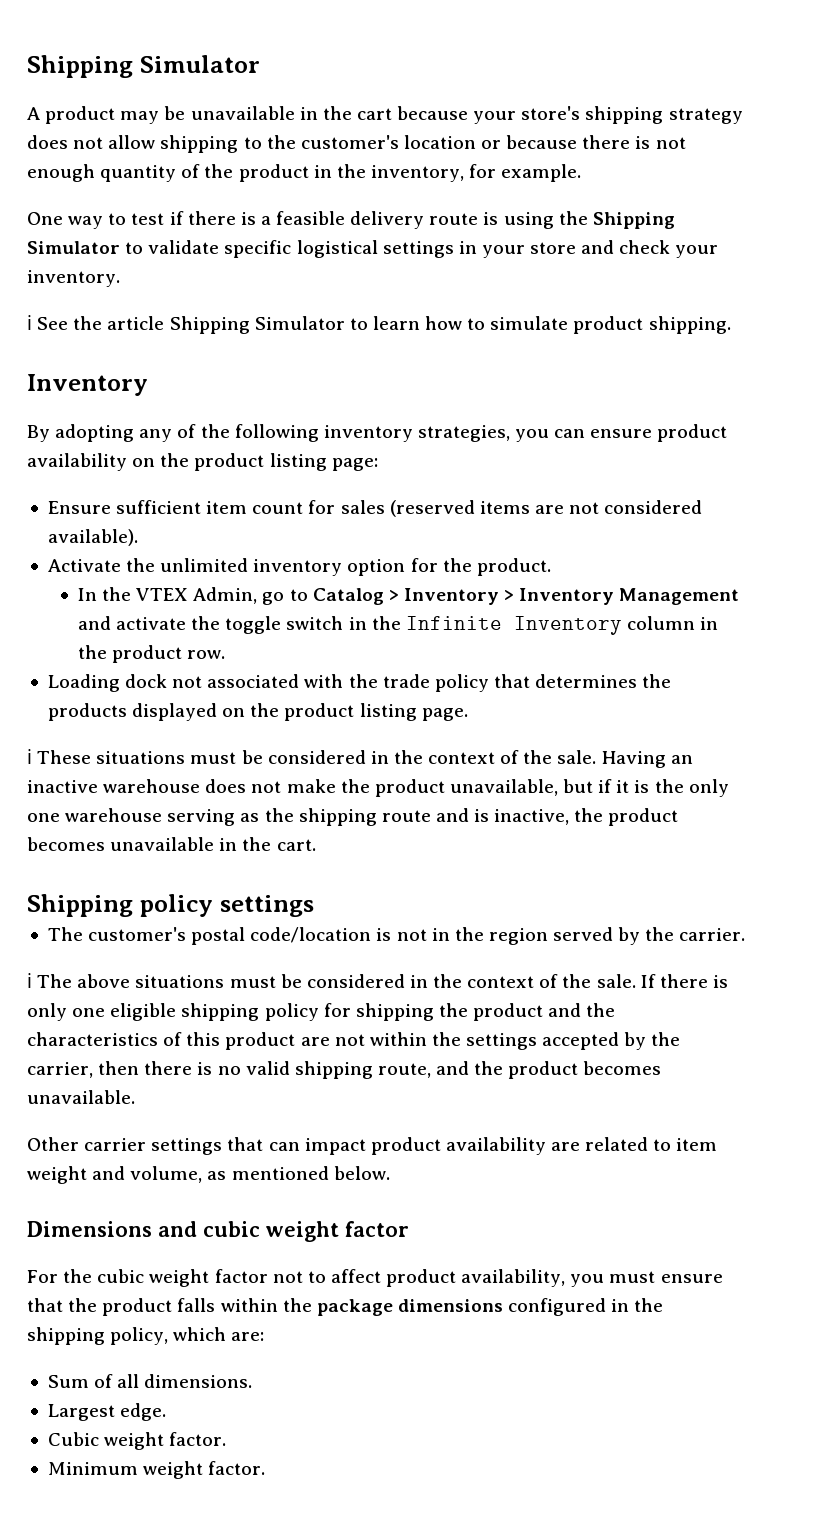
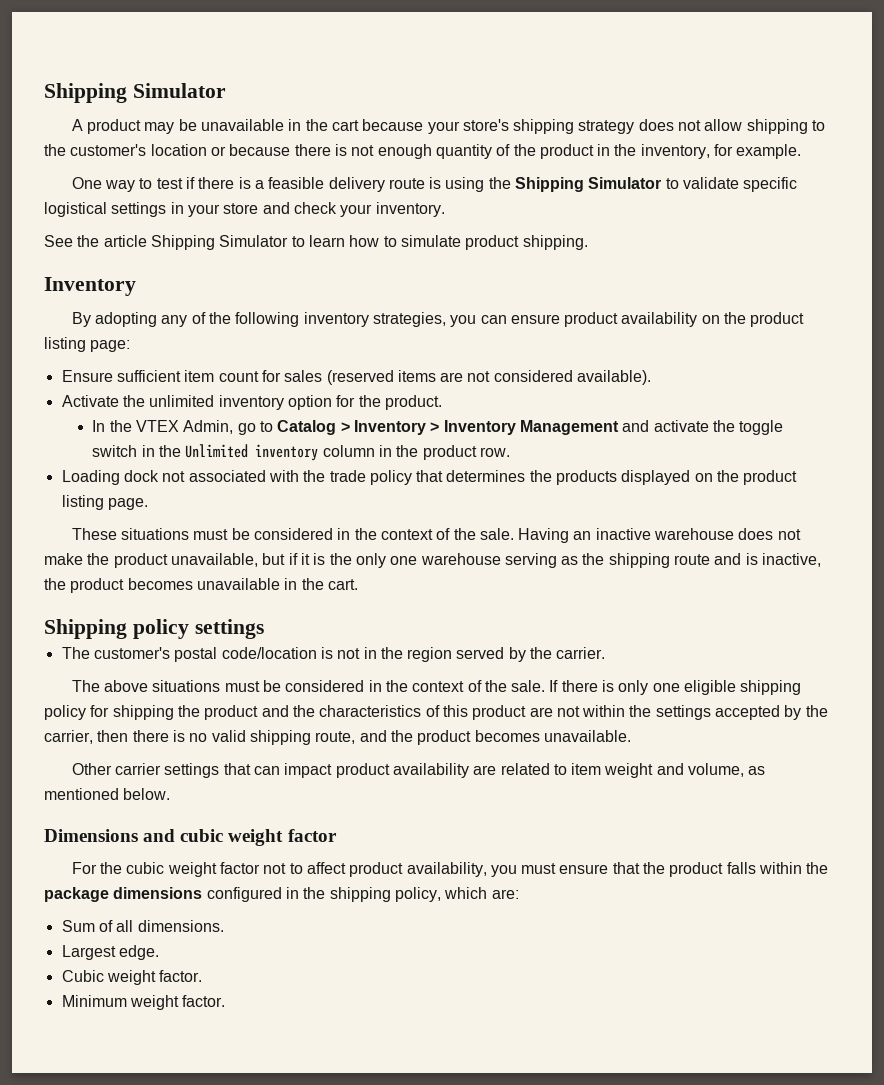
[27,315,32,330] ℹ -> (445, 209) none
[405,616,622,635] Infinite Inventory -> [185,444,319,461] Unlimited inventory
[27,749,32,764] ℹ -> (148, 504) none
[27,973,32,988] ℹ -> (606, 653) none

